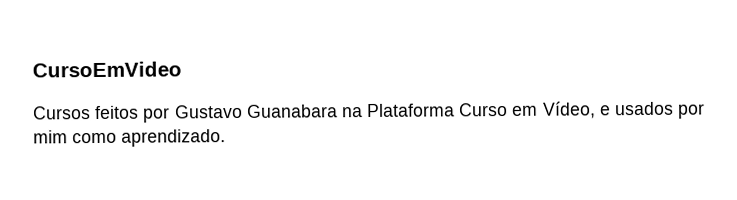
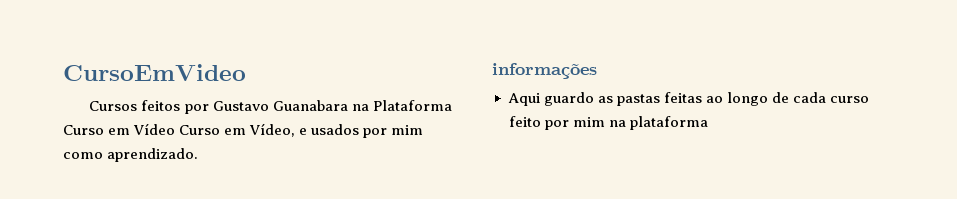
(539, 110) none -> [133,123,247,135] Vídeo Curso em
(226, 138) none -> [492,63,597,79] [507,92,869,106] [508,116,708,130] // informações // Aqui guardo as pastas feitas ao longo de cada curso feito por mim na plataforma

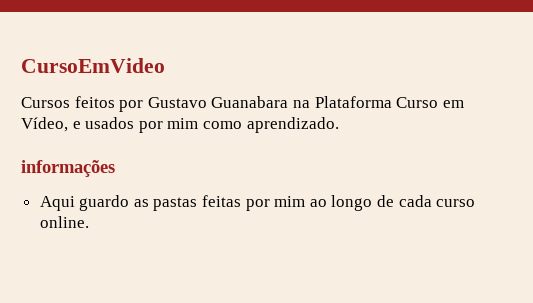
[133,123,247,135] Vídeo Curso em -> (464, 104) none
(702, 97) none -> [245,196,306,211] por mim
[508,116,708,130] feito por mim na plataforma -> [39,216,89,228] online.

